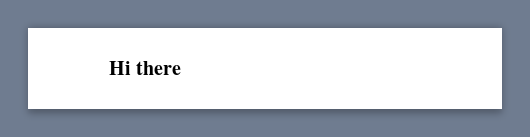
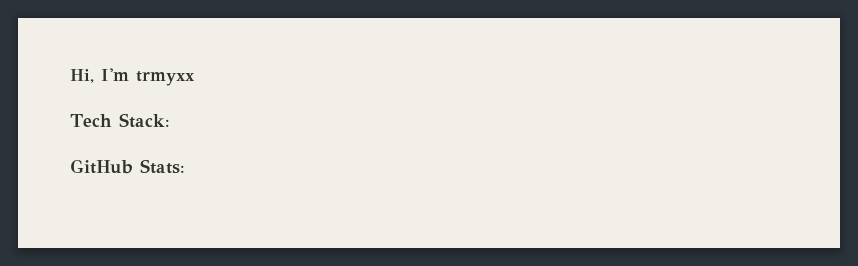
[109,61,182,75] Hi there -> [70,68,195,86] [70,113,170,128] [70,159,185,174] Hi, I'm trmyxx // Tech Stack: // GitHub Stats:

